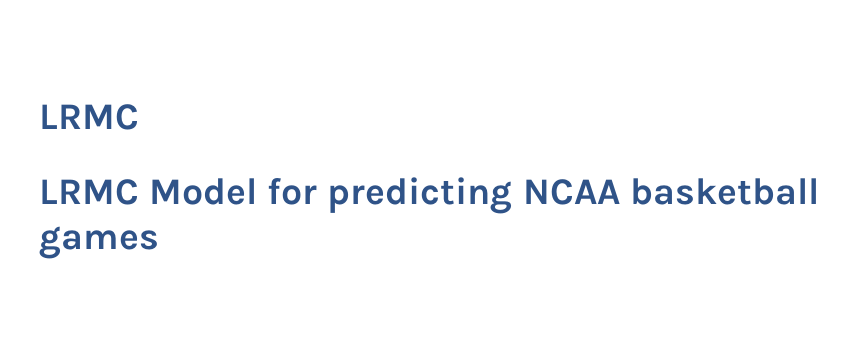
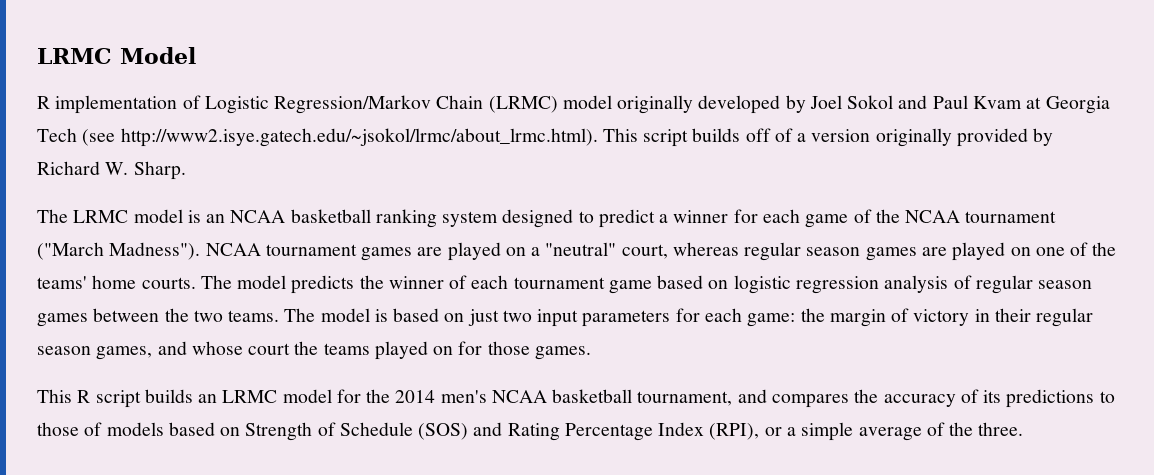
[39,104,139,130] [39,179,139,205] LRMC // LRMC -> [37,48,112,64] LRMC
[267,177,819,214] [39,226,159,259] for predicting NCAA basketball games -> [37,95,1110,114] [37,128,1054,147] [37,161,186,180] [37,209,1057,228] [37,242,1117,261] [37,275,1093,294] [37,308,1094,327] [37,341,591,360] [37,389,1115,408] [37,422,1024,441] // R implementation of Logistic Regression/Markov Chain (LRMC) model originally developed by Joel Sokol and Paul Kvam at Georgia Tech (see http://www2.isye.gatech.edu/~jsokol/lrmc/about_lrmc.html). This script builds off of a version originally provided by Richard W. Sharp. // The LRMC model is an NCAA basketball ranking system designed to predict a winner for each game of the NCAA tournament ("March Madness"). NCAA tournament games are played on a "neutral" court, whereas regular season games are played on one of the teams' home courts. The model predicts the winner of each tournament game based on logistic regression analysis of regular season games between the two teams. The model is based on just two input parameters for each game: the margin of victory in their regular season games, and whose court the teams played on for those games. // This R script builds an LRMC model for the 2014 men's NCAA basketball tournament, and compares the accuracy of its predictions to those of models based on Strength of Schedule (SOS) and Rating Percentage Index (RPI), or a simple average of the three.

